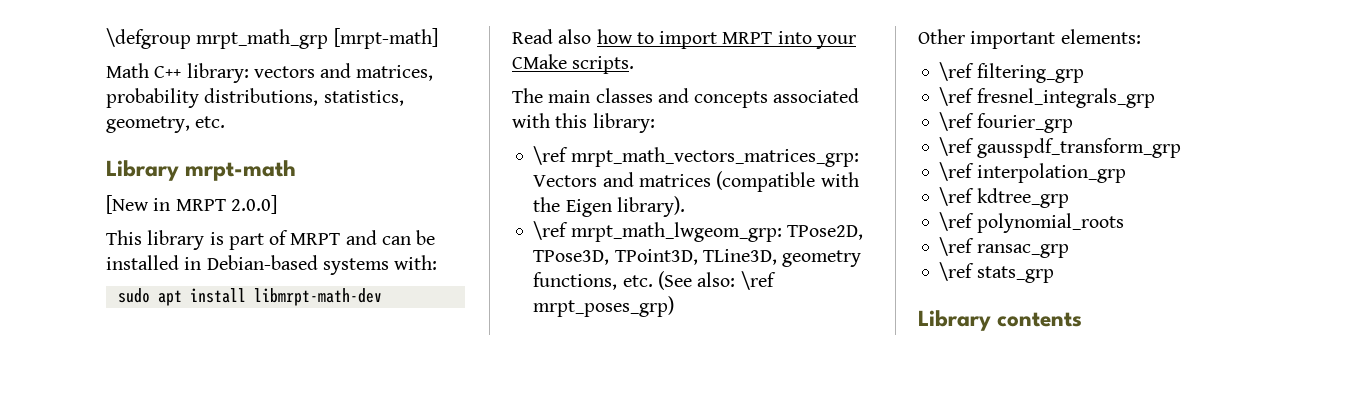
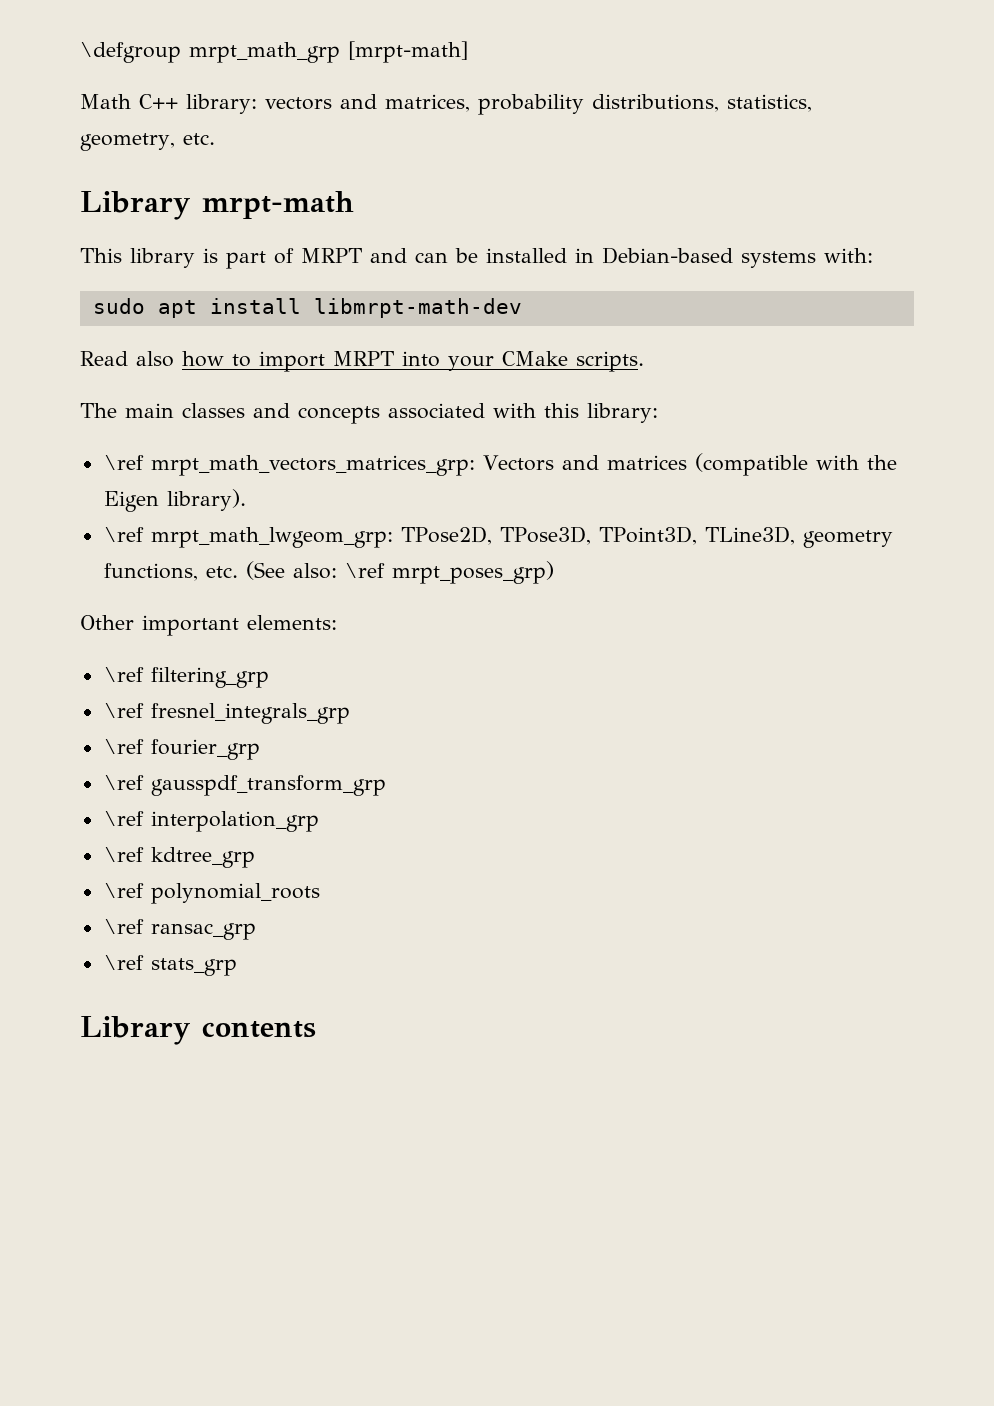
[106,195,277,214] // [New in MRPT 2.0.0] -> (354, 205) none

